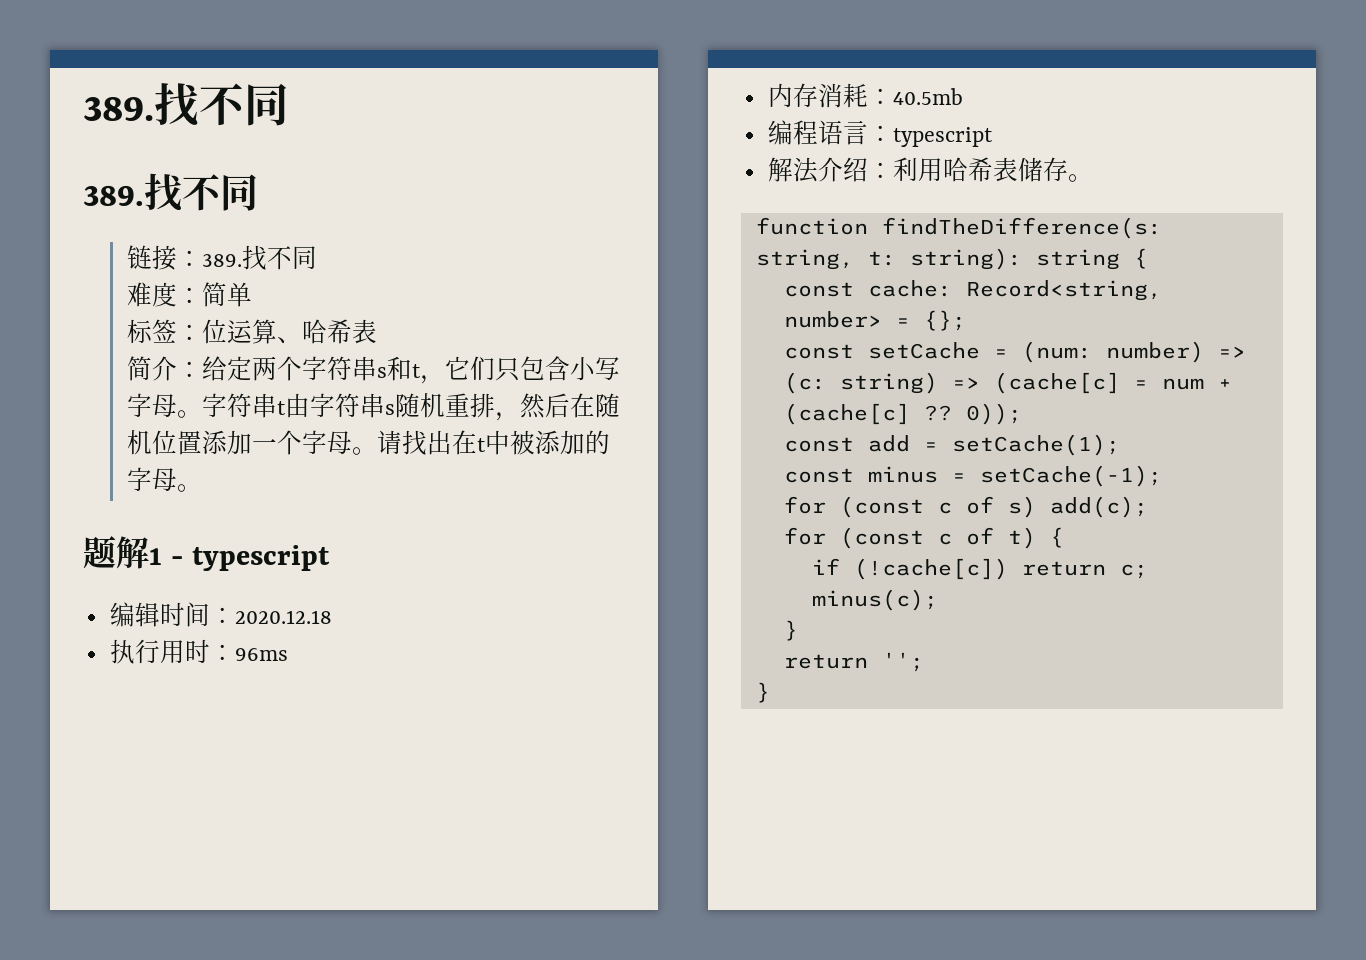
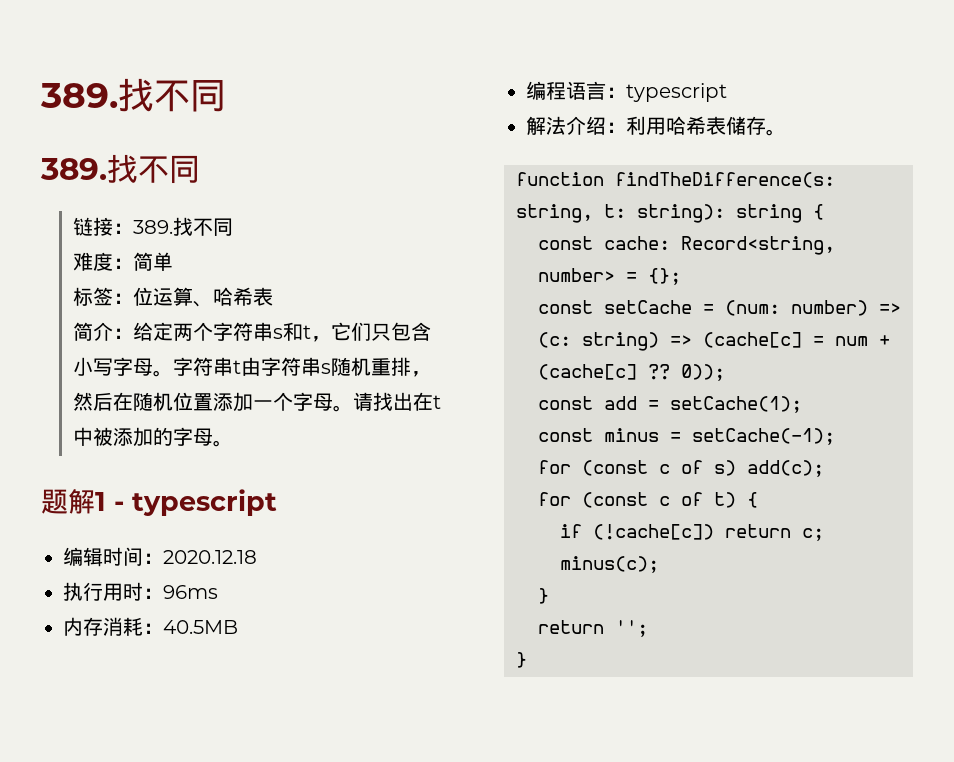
[892,88,963,105] 40.5mb -> [163,620,238,634] 40.5MB

